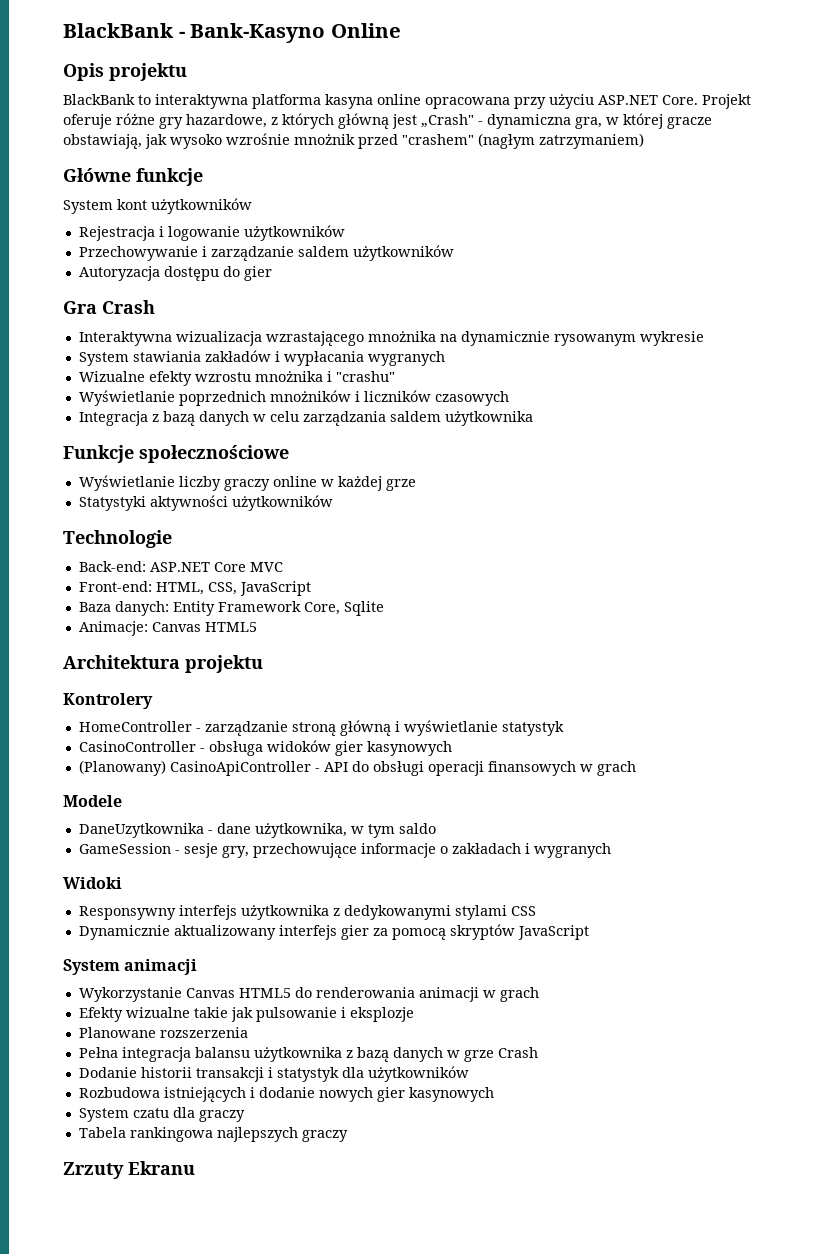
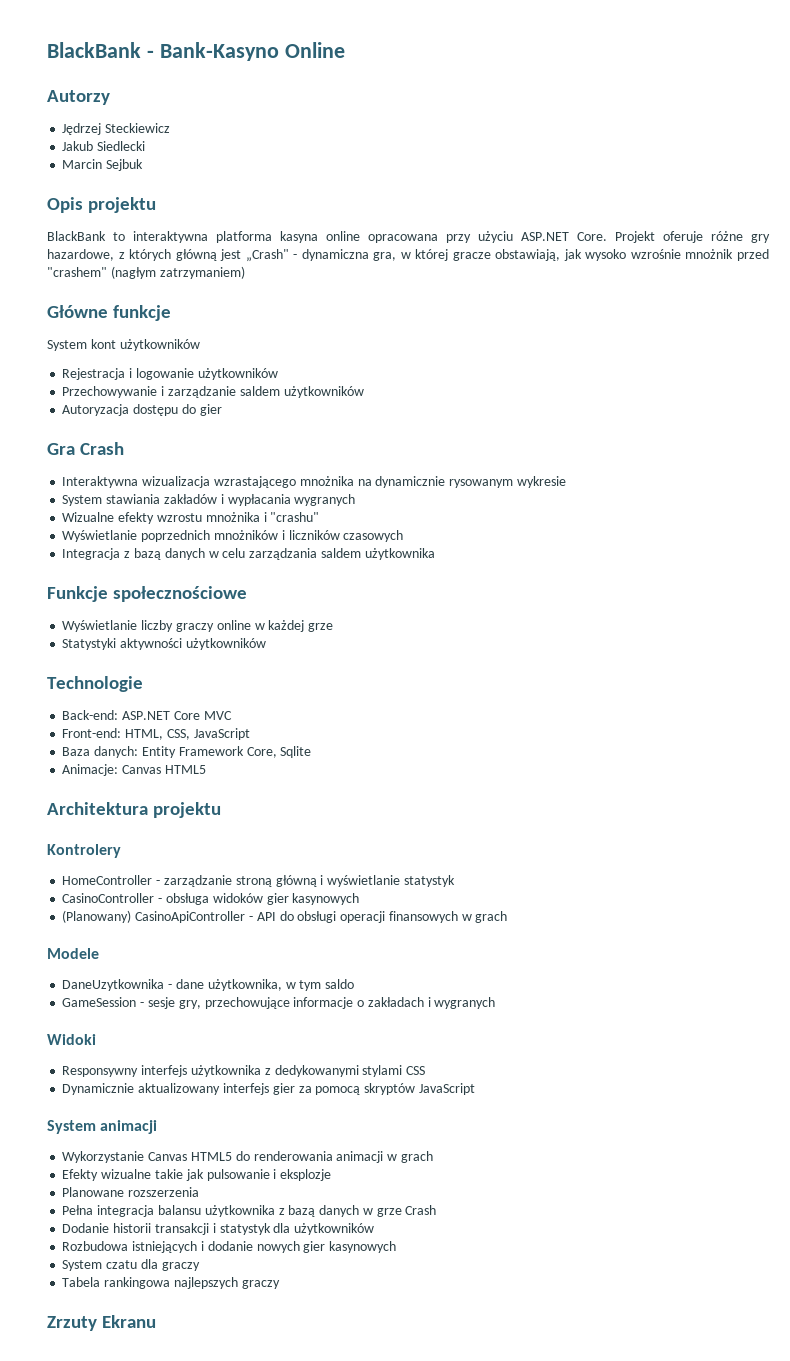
(401, 30) none -> [47,90,110,105] [62,123,171,135] [62,141,146,151] [62,159,144,171] // Autorzy // Jędrzej Steckiewicz // Jakub Siedlecki // Marcin Sejbuk

